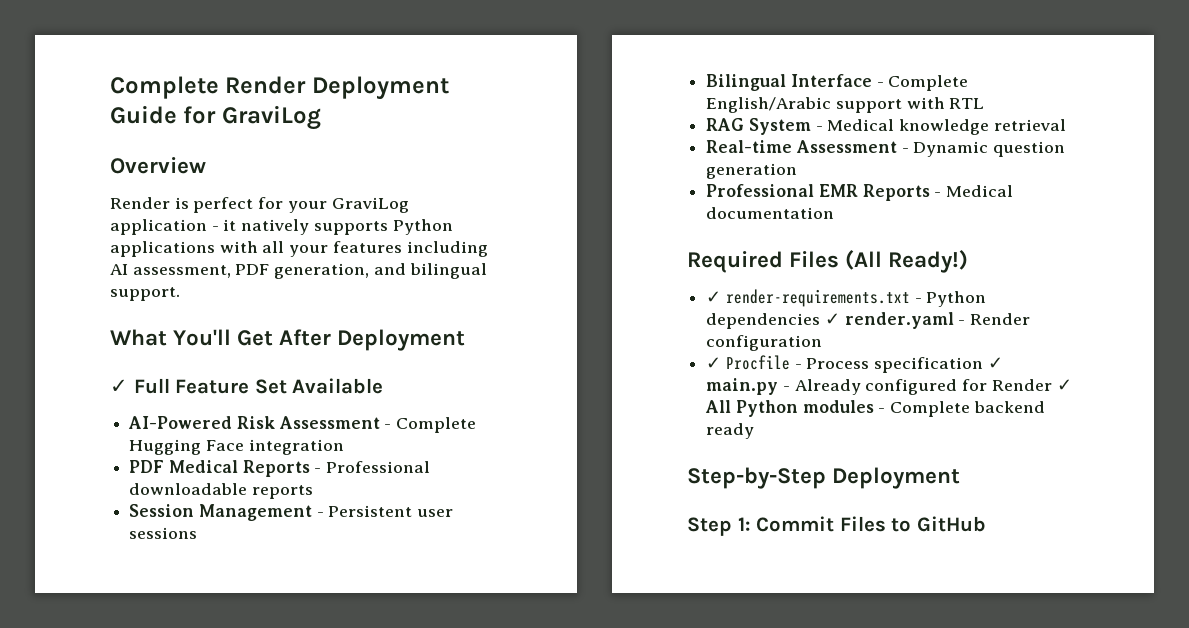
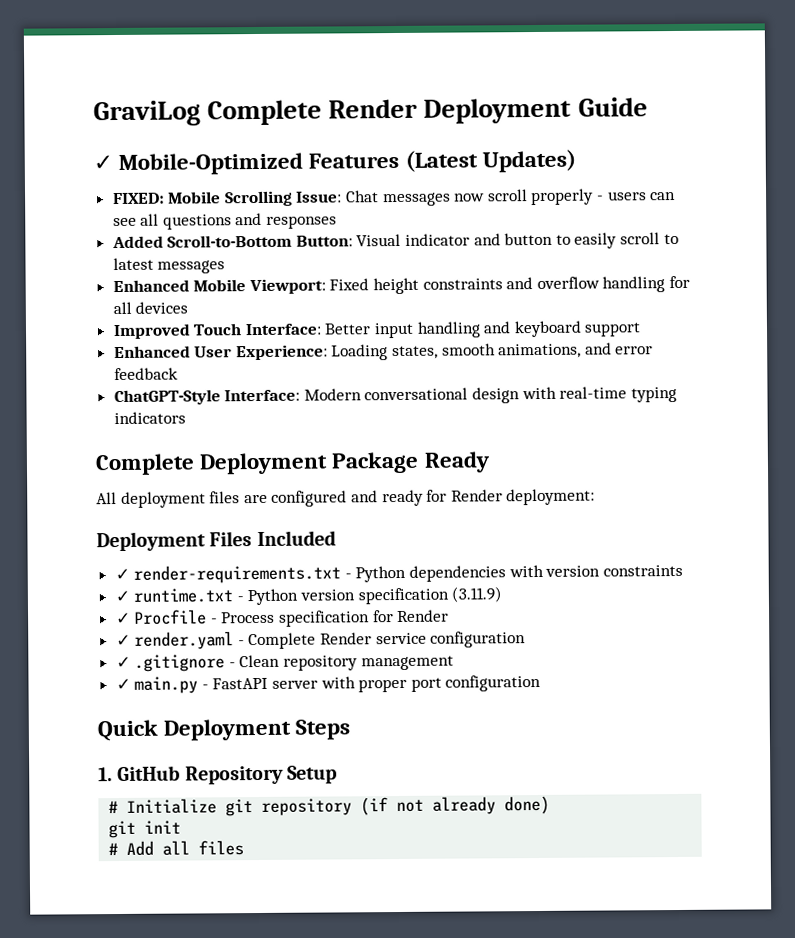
(110, 87) none -> [93,100,201,127] GraviLog
[183,105,321,130] [110,157,206,174] [110,197,409,213] [110,219,453,235] [110,241,488,257] [110,263,487,279] [110,287,180,301] [110,329,466,351] [110,378,384,394] [128,416,477,433] [129,439,344,455] [129,460,431,477] [129,483,313,499] [129,504,454,521] [129,527,198,539] [706,74,969,91] [706,97,985,113] [706,118,1066,135] [706,140,1066,157] [706,163,798,179] [706,184,1014,201] [706,207,835,219] [687,250,969,273] for GraviLog // Overview // Render is perfect for your GraviLog application - it natively supports Python applications with all your features including AI assessment, PDF generation, and bilingual support. // What You'll Get After Deployment // ✓ Full Feature Set Available // AI-Powered Risk Assessment - Complete Hugging Face integration // PDF Medical Reports - Professional downloadable reports // Session Management - Persistent user sessions // Bilingual Interface - Complete English/Arabic support with RTL // RAG System - Medical knowledge retrieval // Real-time Assessment - Dynamic question generation // Professional EMR Reports - Medical documentation // Required Files (All Ready!) -> [93,149,576,175] [112,188,677,207] [112,212,338,230] [111,232,679,249] [112,257,226,274] [112,275,691,295] [112,301,189,315] [112,320,642,340] [113,342,654,361] [113,367,178,381] [113,386,677,406] [113,411,186,425] [95,451,490,476] [96,488,596,508] [96,530,336,552] // ✓ Mobile-Optimized Features (Latest Updates) // FIXED: Mobile Scrolling Issue: Chat messages now scroll properly - users can see all questions and responses // Added Scroll-to-Bottom Button: Visual indicator and button to easily scroll to latest messages // Enhanced Mobile Viewport: Fixed height constraints and overflow handling for all devices // Improved Touch Interface: Better input handling and keyboard support // Enhanced User Experience: Loading states, smooth animations, and error feedback // ChatGPT-Style Interface: Modern conversational design with real-time typing indicators // Complete Deployment Package Ready // All deployment files are configured and ready for Render deployment: // Deployment Files Included
[824,312,1031,329] [706,335,823,351] ✓ render.yaml - Render configuration -> [508,564,683,578] [114,586,503,606] with version constraints // ✓ runtime.txt - Python version specification (3.11.9)
[987,357,1003,369] [706,378,1072,395] [705,400,1045,417] [706,423,755,439] [687,467,961,489] [687,516,986,536] ✓ main.py - Already configured for Render ✓ All Python modules - Complete backend ready // Step-by-Step Deployment // Step 1: Commit Files to GitHub -> [372,609,450,623] [115,631,527,650] [115,654,454,672] [115,674,542,694] [97,718,351,742] [98,765,337,785] [108,795,551,817] [108,820,182,839] [108,840,245,856] for Render // ✓ render.yaml - Complete Render service configuration // ✓ .gitignore - Clean repository management // ✓ main.py - FastAPI server with proper port configuration // Quick Deployment Steps // 1. GitHub Repository Setup // # Initialize git repository (if not already done) // git init // # Add all files

